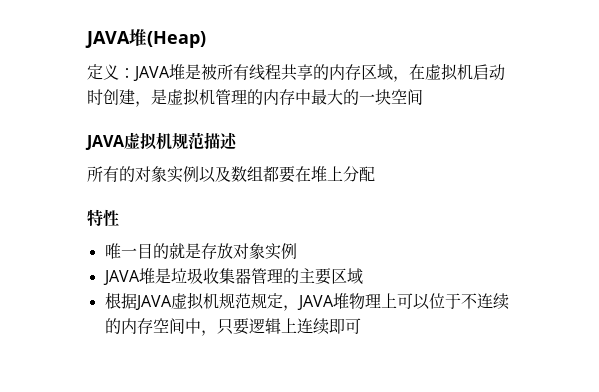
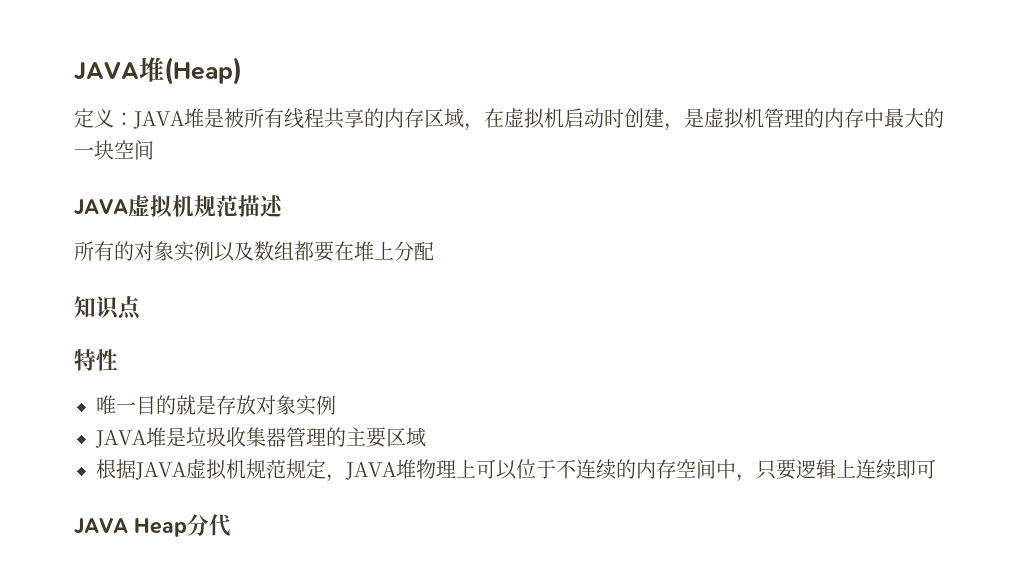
(375, 174) none -> [74,296,141,320] // 知识点
(361, 326) none -> [74,514,231,537] // JAVA Heap分代

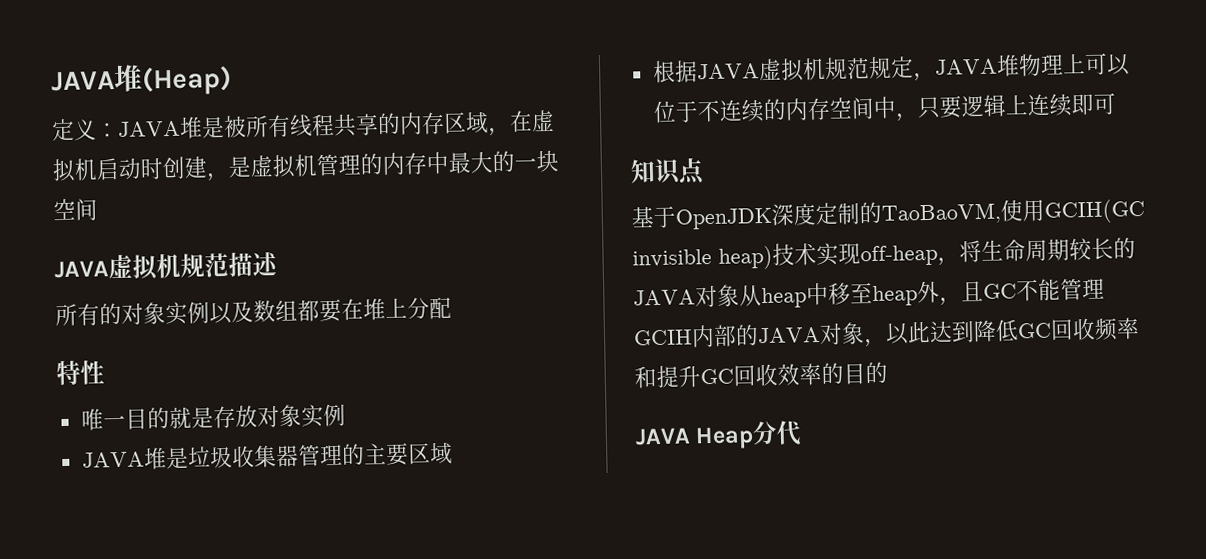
[74,296,141,320] // 知识点 -> (452, 308) none
(936, 469) none -> [630,157,705,186] [631,198,1146,230] [632,237,1136,270] [633,278,1105,309] [633,317,1140,348] [634,361,888,389] // 知识点 // 基于OpenJDK深度定制的TaoBaoVM,使用GCIH(GC invisible heap)技术实现off-heap，将生命周期较长的JAVA对象从heap中移至heap外，且GC不能管理GCIH内部的JAVA对象，以此达到降低GC回收频率和提升GC回收效率的目的

